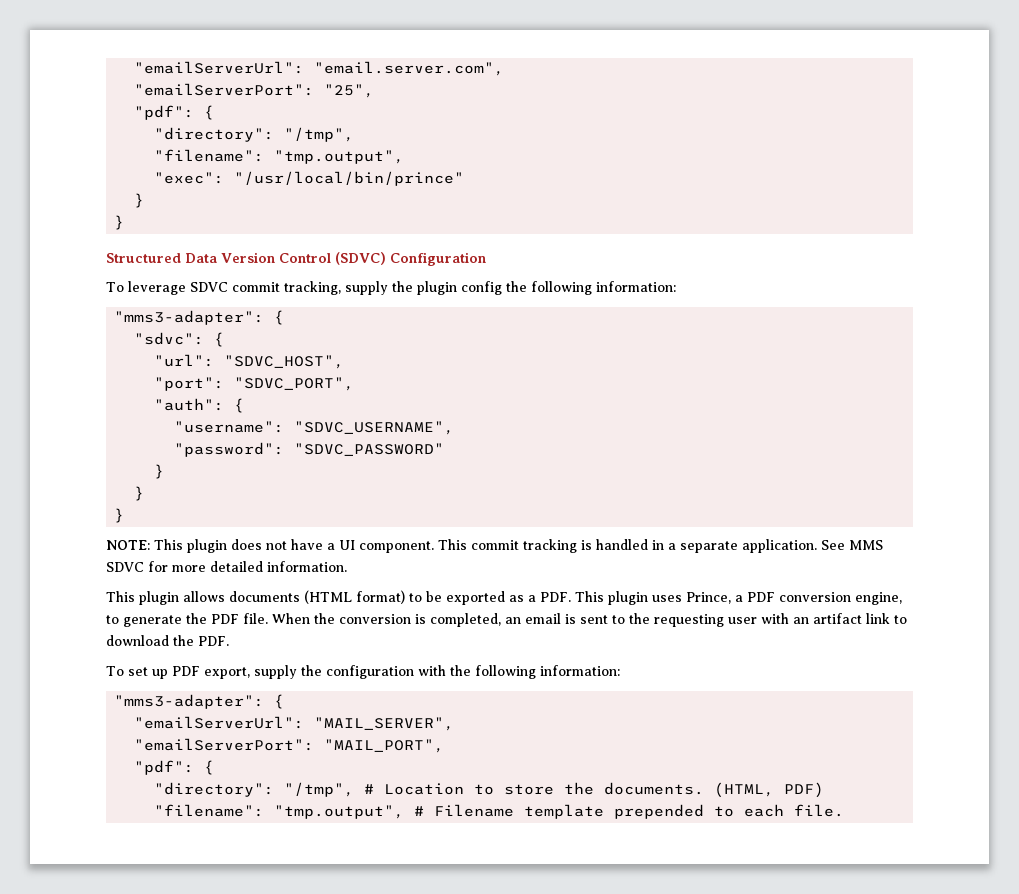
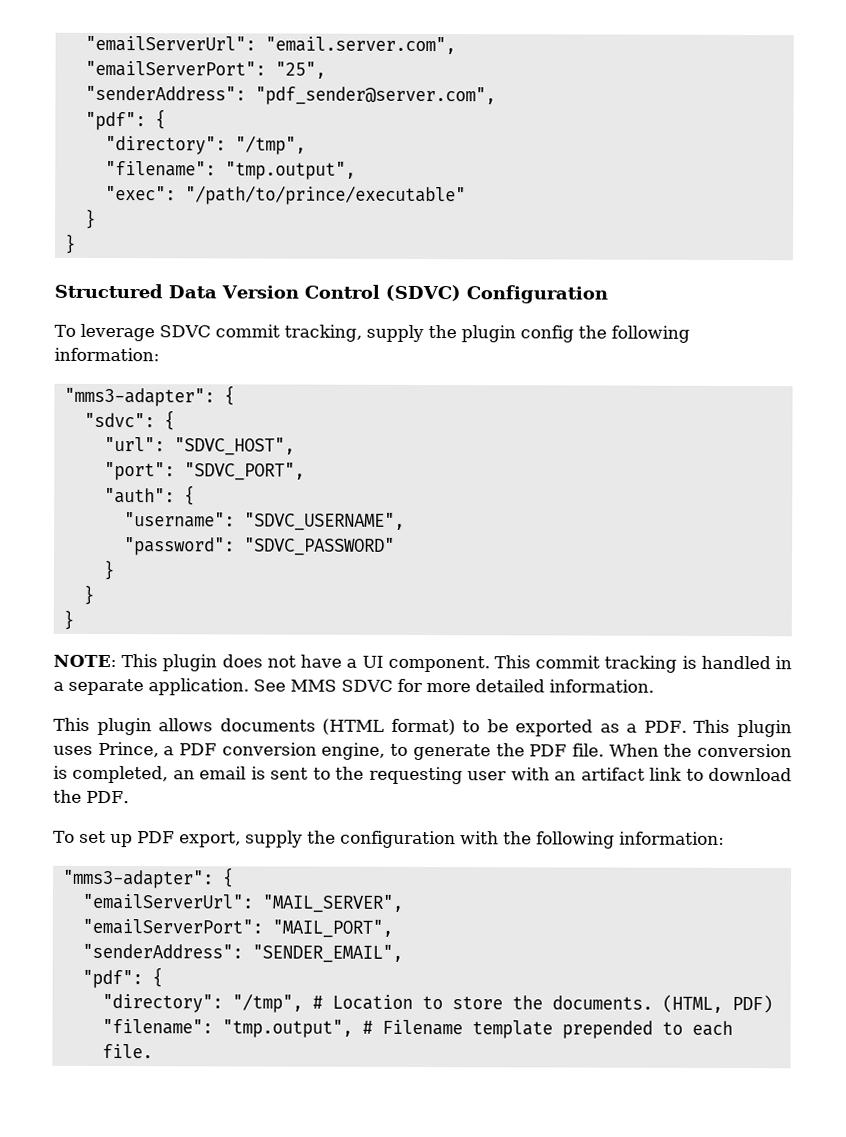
(375, 91) none -> [84,85,496,106] // "senderAddress": "pdf_sender@server.com",
[234,171,465,186] "/usr/local/bin/prince" -> [184,185,466,206] "/path/to/prince/executable"
(445, 746) none -> [81,943,403,963] // "senderAddress": "SENDER_EMAIL",

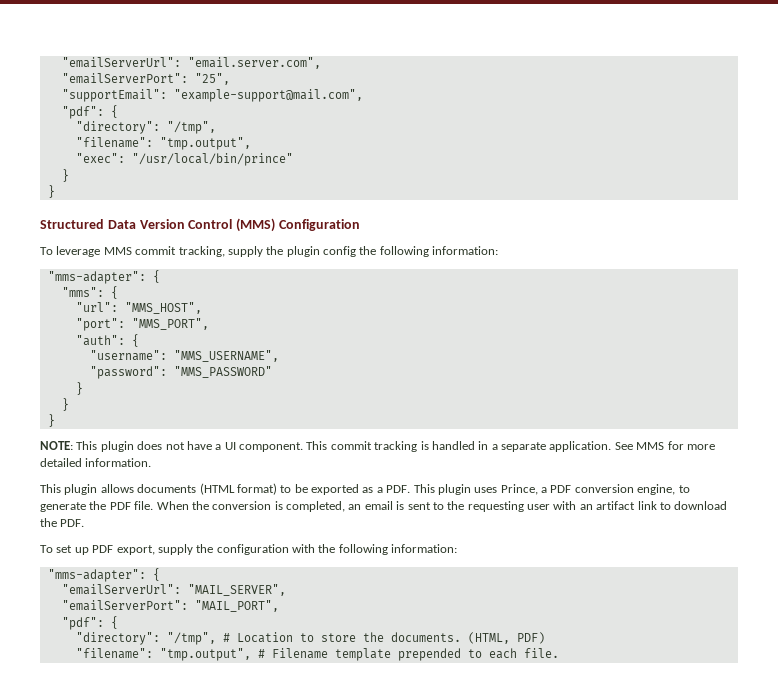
[84,85,496,106] "senderAddress": "pdf_sender@server.com", -> [61,89,363,102] "supportEmail": "example-support@mail.com",
[184,185,466,206] "/path/to/prince/executable" -> [131,153,293,166] "/usr/local/bin/prince"
[384,284,461,302] (SDVC) -> [236,218,276,232] (MMS)
[158,325,211,338] SDVC -> [103,247,132,255] MMS
[63,385,235,407] [83,412,155,428] "mms3-adapter": { // "sdvc": -> [47,270,160,284] [61,287,104,297] "mms-adapter": { // "mms":
[173,437,295,456] "SDVC_HOST", -> [124,302,202,314] "MMS_HOST",
[183,462,305,481] "SDVC_PORT", -> [131,318,209,330] "MMS_PORT",
[243,512,405,531] "SDVC_USERNAME", -> [173,350,279,362] "MMS_USERNAME",
[243,537,395,556] "SDVC_PASSWORD" -> [173,366,272,378] "MMS_PASSWORD"
[341,679,393,692] SDVC -> (665, 446) none
[61,869,214,889] "mms3-adapter": -> [47,569,146,582] "mms-adapter":
[81,943,403,963] // "senderAddress": "SENDER_EMAIL", -> (279, 606) none

